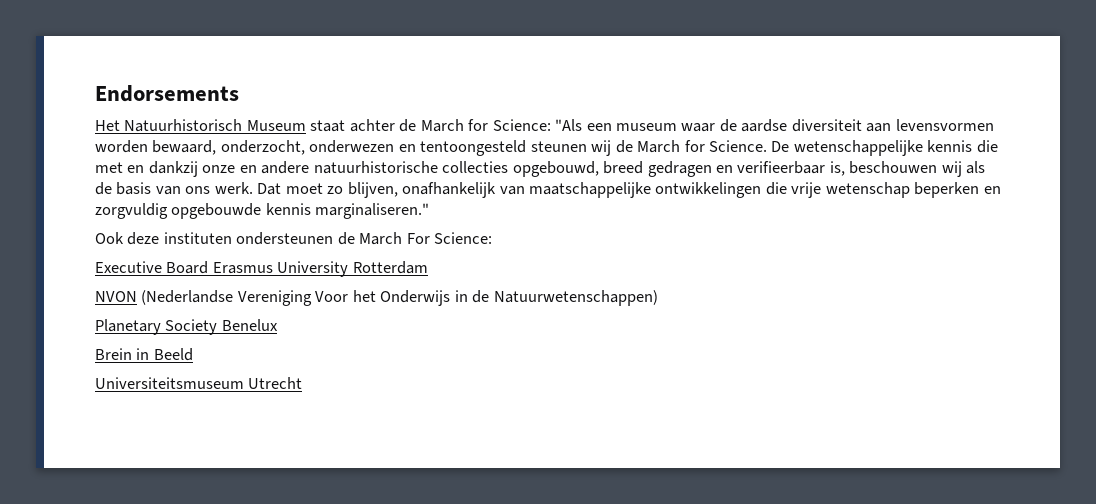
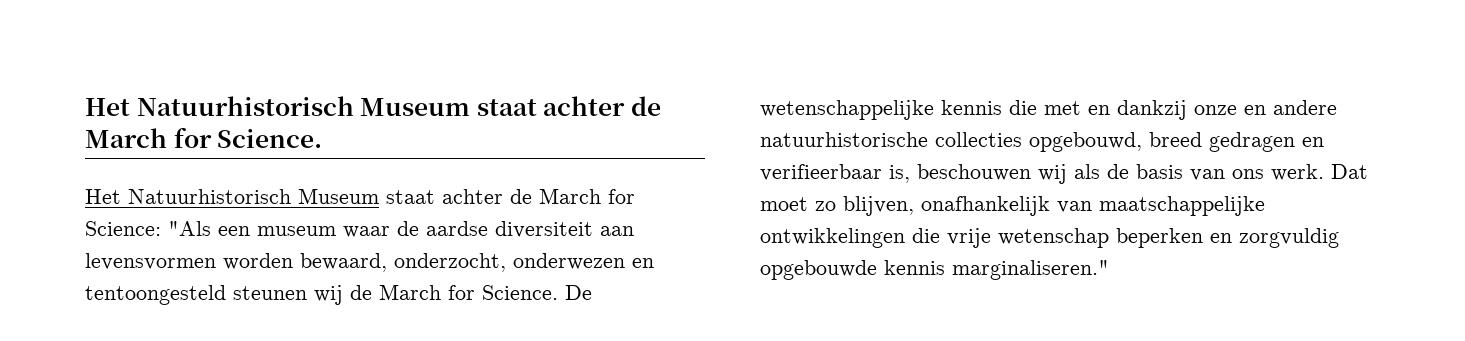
[95,85,239,102] Endorsements -> [85,96,662,116] [85,127,323,148] Het Natuurhistorisch Museum staat achter de March for Science.
[95,232,493,245] [95,261,428,277] [95,290,658,306] [95,319,278,335] [95,348,193,361] [95,377,303,389] // Ook deze instituten ondersteunen de March For Science: // Executive Board Erasmus University Rotterdam // NVON (Nederlandse Vereniging Voor het Onderwijs in de Natuurwetenschappen) // Planetary Society Benelux // Brein in Beeld // Universiteitsmuseum Utrecht -> (1109, 270) none

